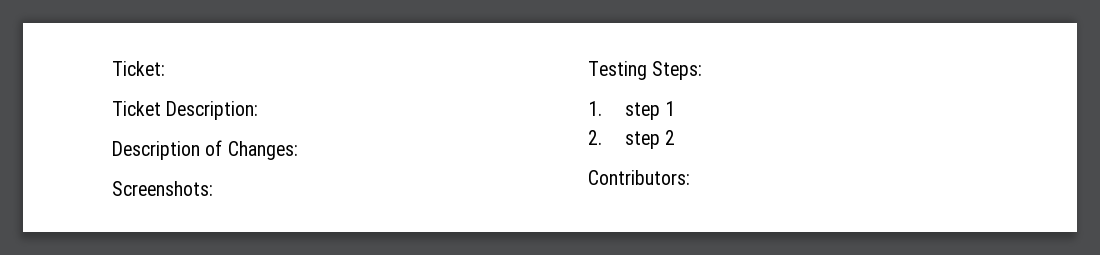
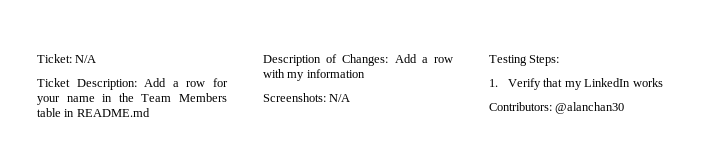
(165, 68) none -> [75,55,97,63] N/A
[112,140,298,160] // Description of Changes: -> [144,78,228,87] [37,93,227,105] [37,108,150,117] [263,54,453,66] [263,69,365,81] Add a row for your name in the Team Members table in README.md // Description of Changes: Add a row with my information
(213, 188) none -> [329,94,351,102] N/A
[624,101,675,120] [588,130,675,149] step 1 // 2. step 2 -> [508,78,663,90] Verify that my LinkedIn works
(690, 177) none -> [555,102,625,114] @alanchan30

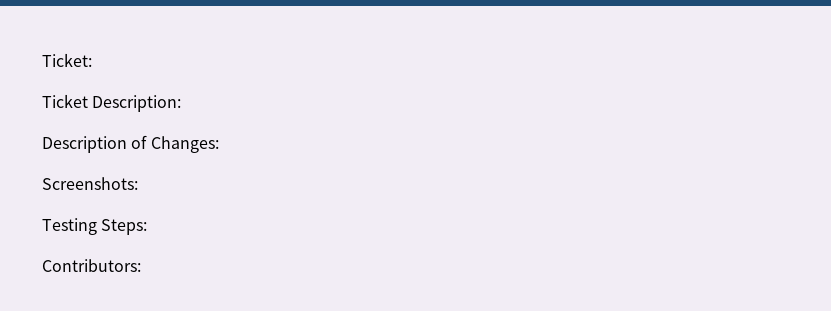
[75,55,97,63] N/A -> (92, 60) none
[144,78,228,87] [37,93,227,105] [37,108,150,117] [263,54,453,66] [263,69,365,81] Add a row for your name in the Team Members table in README.md // Description of Changes: Add a row with my information -> [42,135,219,153] // Description of Changes:
[329,94,351,102] N/A -> (138, 183) none
[489,78,663,90] // 1. Verify that my LinkedIn works -> (148, 227) none
[555,102,625,114] @alanchan30 -> (141, 265) none

